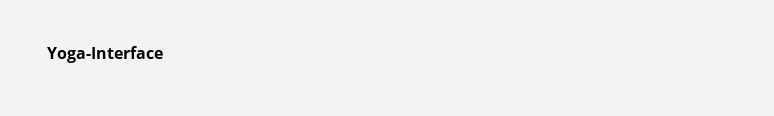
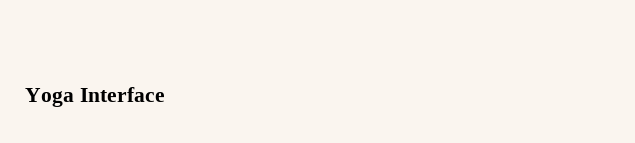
[47,46,163,63] Yoga-Interface -> [25,87,165,107] Yoga Interface

